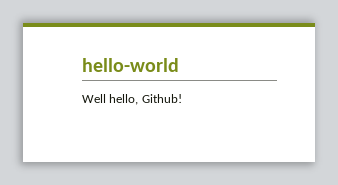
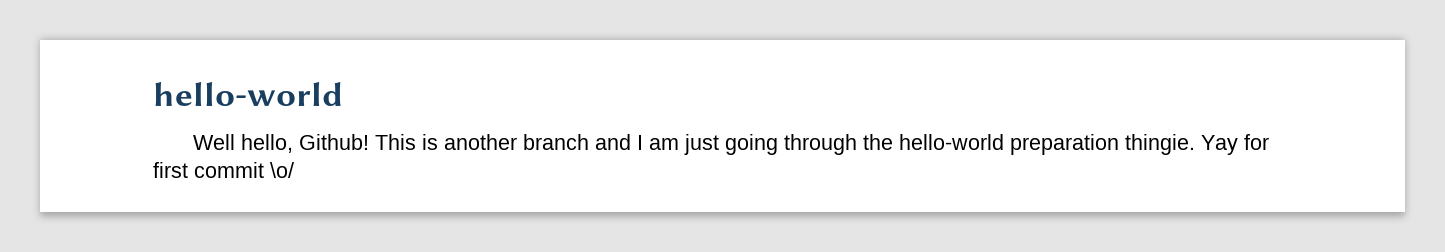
(182, 98) none -> [375,134,1270,155] [153,162,294,178] This is another branch and I am just going through the hello-world preparation thingie. Yay for first commit \o/

